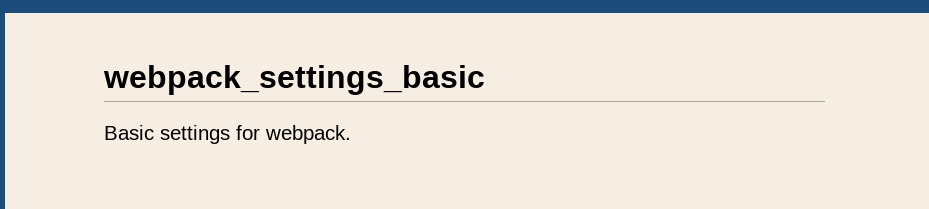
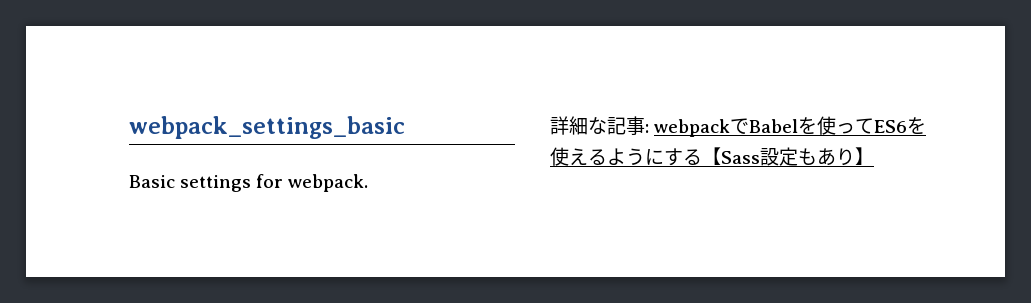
(351, 134) none -> [550,116,927,137] [550,147,874,166] // 詳細な記事: webpackでBabelを使ってES6を使えるようにする【Sass設定もあり】

